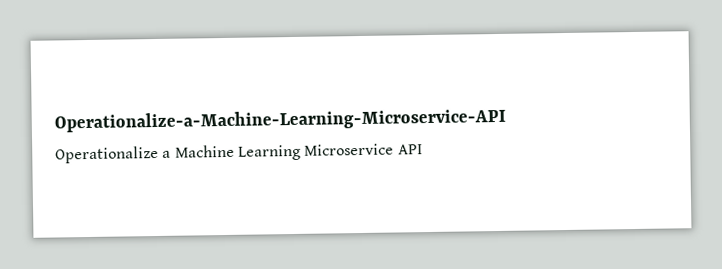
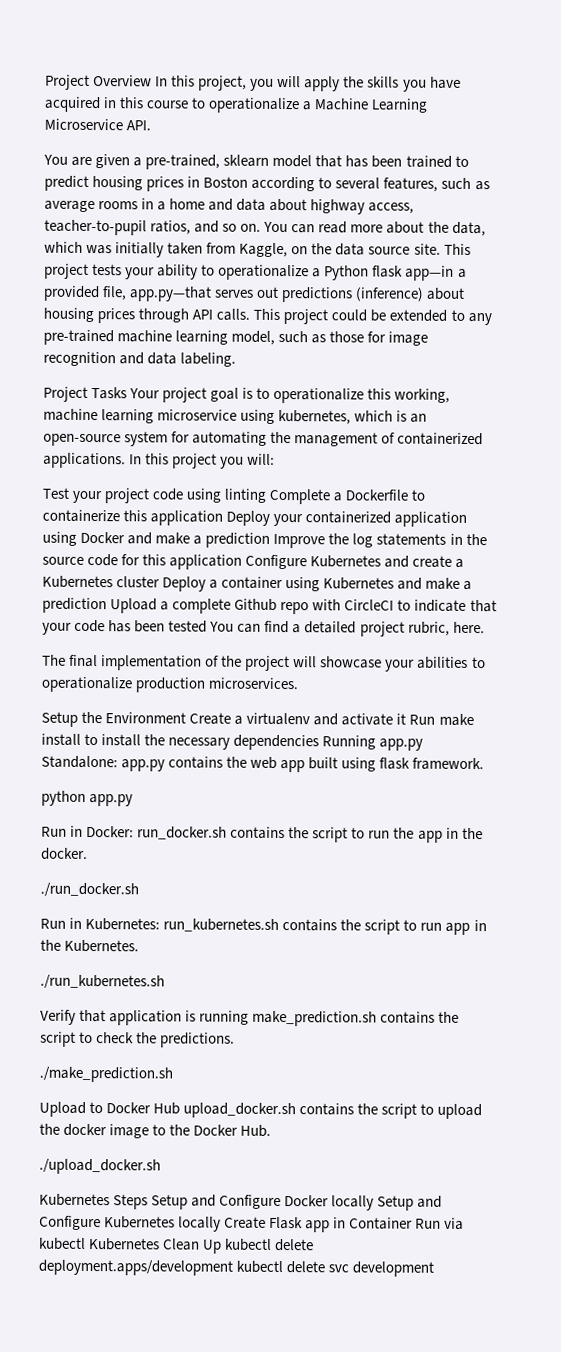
[54,107,506,133] [55,143,423,164] Operationalize-a-Machine-Learning-Microservice-API // Operationalize a Machine Learning Microservice API -> [45,74,461,92] [44,96,429,114] [44,118,152,131] [43,154,469,170] [44,175,490,192] [44,198,415,215] [44,219,486,237] [44,241,471,258] [44,263,467,281] [43,285,466,303] [43,307,492,326] [43,329,429,346] [43,351,237,367] [43,386,451,404] [43,408,428,425] [43,431,484,447] [43,452,276,469] [42,487,426,505] [42,509,468,527] [42,531,487,549] [42,553,465,570] [42,575,473,592] [42,597,497,615] [42,619,485,637] [42,654,486,672] [41,676,299,693] [41,711,474,727] [41,733,424,751] [41,755,485,773] [41,790,134,807] [41,825,483,843] [41,847,88,860] [40,882,139,898] [40,917,487,935] [40,939,140,953] [40,974,165,990] [40,1009,460,1027] [40,1031,236,1048] [39,1066,173,1083] [39,1101,483,1120] [39,1123,272,1139] [39,1158,161,1175] [39,1193,443,1211] [39,1215,465,1233] [38,1237,315,1254] [38,1259,435,1277] Project Overview In this project, you will apply the skills you have acquired in this course to operationalize a Machine Learning Microservice API. // You are given a pre-trained, sklearn model that has been trained to predict housing prices in Boston according to several features, such as average rooms in a home and data about highway access, teacher-to-pupil ratios, and so on. You can read more about the data, which was initially taken from Kaggle, on the data source site. This project tests your ability to operationalize a Python flask app—in a provided file, app.py—that serves out predictions (inference) about housing prices through API calls. This project could be extended to any pre-trained machine learning model, such as those for image recognition and data labeling. // Project Tasks Your project goal is to operationalize this working, machine learning microservice using kubernetes, which is an open-source system for automating the management of containerized applications. In this project you will: // Test your project code using linting Complete a Dockerfile to containerize this application Deploy your containerized application using Docker and make a prediction Improve the log statements in the source code for this application Configure Kubernetes and create a Kubernetes cluster Deploy a container using Kubernetes and make a prediction Upload a complete Github repo with CircleCI to indicate that your code has been tested You can find a detailed project rubric, here. // The final implementation of the project will showcase your abilities to operationalize production microservices. // Setup the Environment Create a virtualenv and activate it Run make install to install the necessary dependencies Running app.py Standalone: app.py contains the web app built using flask framework. // python app.py // Run in Docker: run_docker.sh contains the script to run the app in the docker. // ./run_docker.sh // Run in Kubernetes: run_kubernetes.sh contains the script to run app in the Kubernetes. // ./run_kubernetes.sh // Verify that application is running make_prediction.sh contains the script to check the predictions. // ./make_prediction.sh // Upload to Docker Hub upload_docker.sh contains the script to upload the docker image to the Docker Hub. // ./upload_docker.sh // Kubernetes Steps Setup and Configure Docker locally Setup and Configure Kubernetes locally Create Flask app in Container Run via kubectl Kubernetes Clean Up kubectl delete deployment.apps/development kubectl delete svc development

